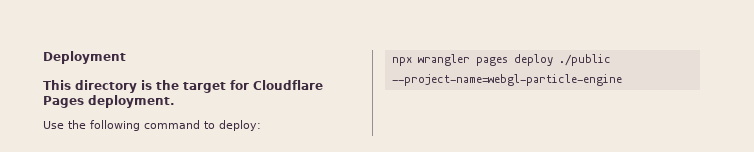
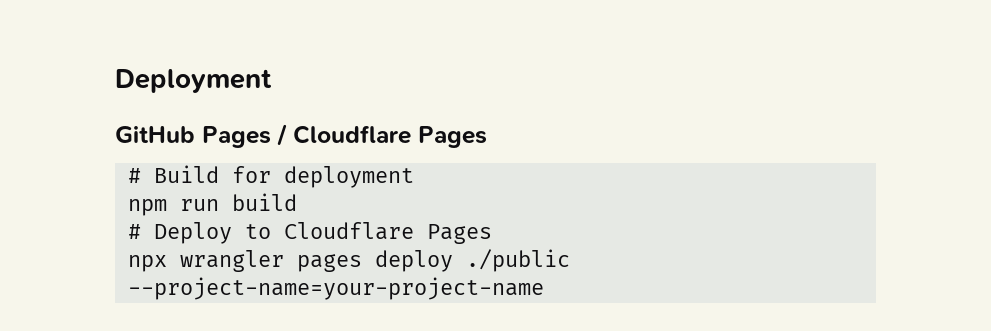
[43,80,323,93] [43,95,175,108] [43,120,261,131] This directory is the target for Cloudflare Pages deployment. // Use the following command to deploy: -> [115,124,487,148] [128,165,415,188] [128,193,298,216] [128,222,493,244] GitHub Pages / Cloudflare Pages // # Build for deployment // npm run build // # Deploy to Cloudflare Pages
[391,74,622,86] --project-name=webgl-particle-engine -> [128,277,545,300] --project-name=your-project-name

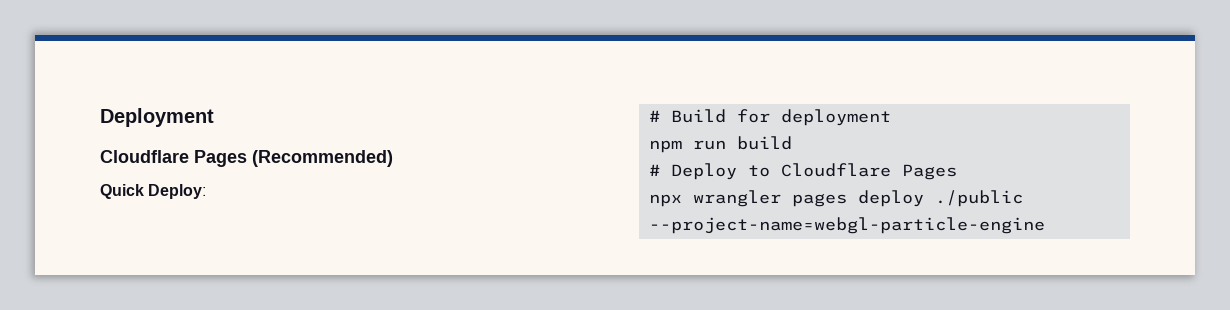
[115,124,487,148] GitHub Pages / Cloudflare Pages -> [100,150,393,167] [100,184,207,199] Cloudflare Pages (Recommended) // Quick Deploy:
[128,277,545,300] --project-name=your-project-name -> [648,217,1045,234] --project-name=webgl-particle-engine

